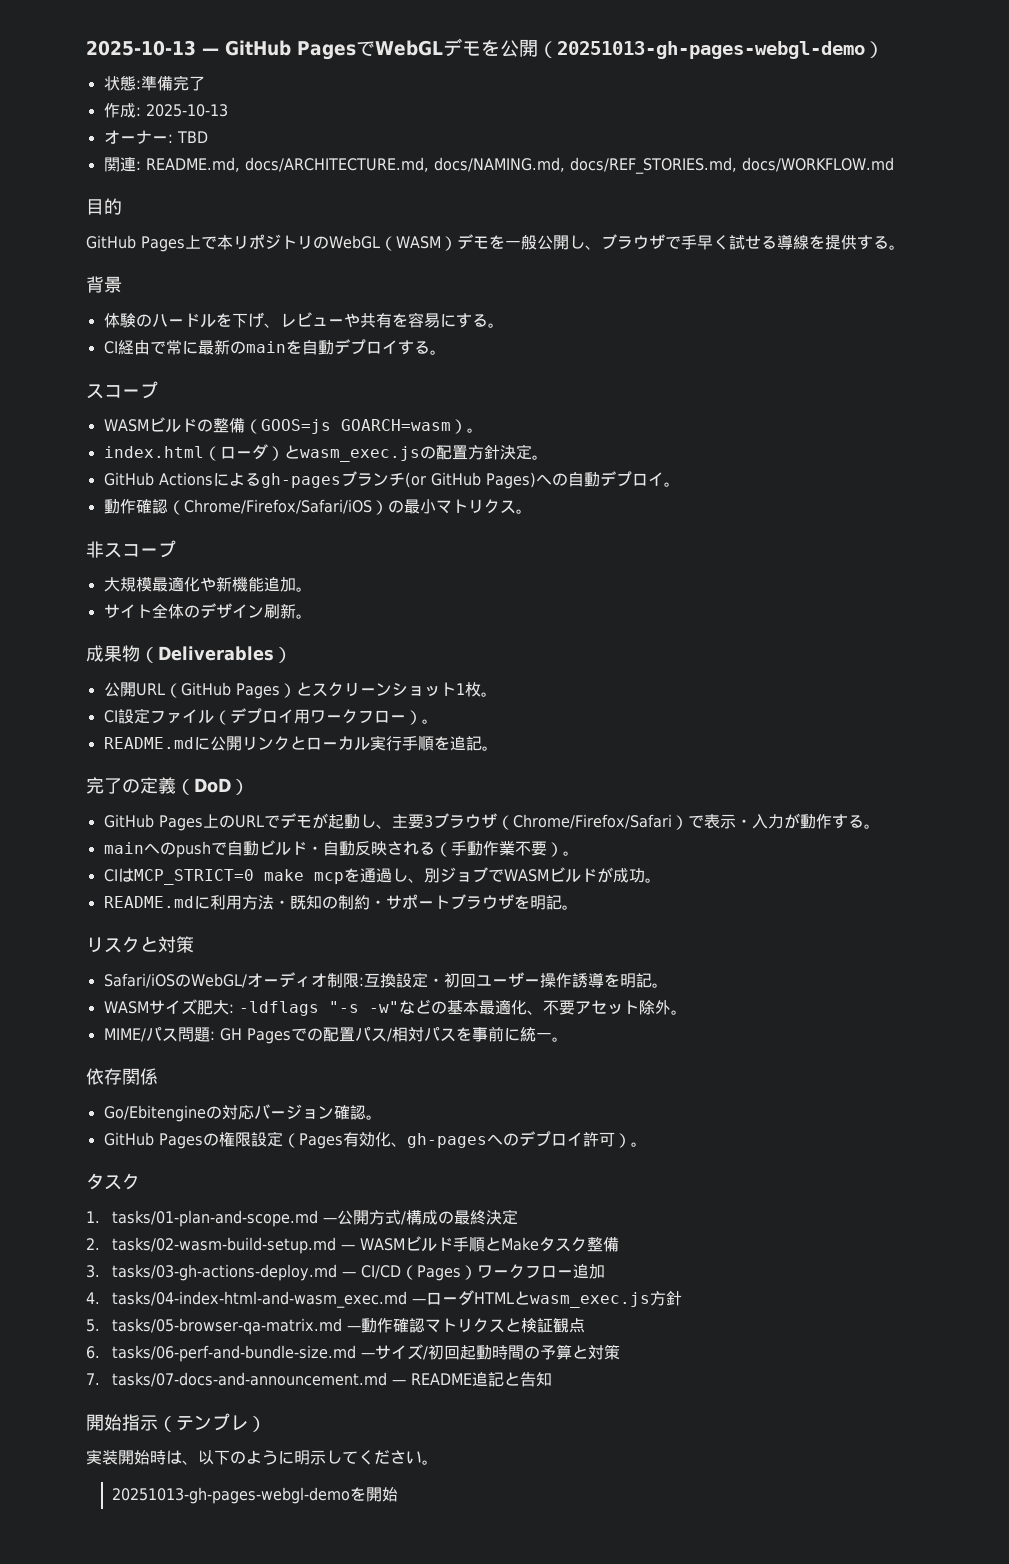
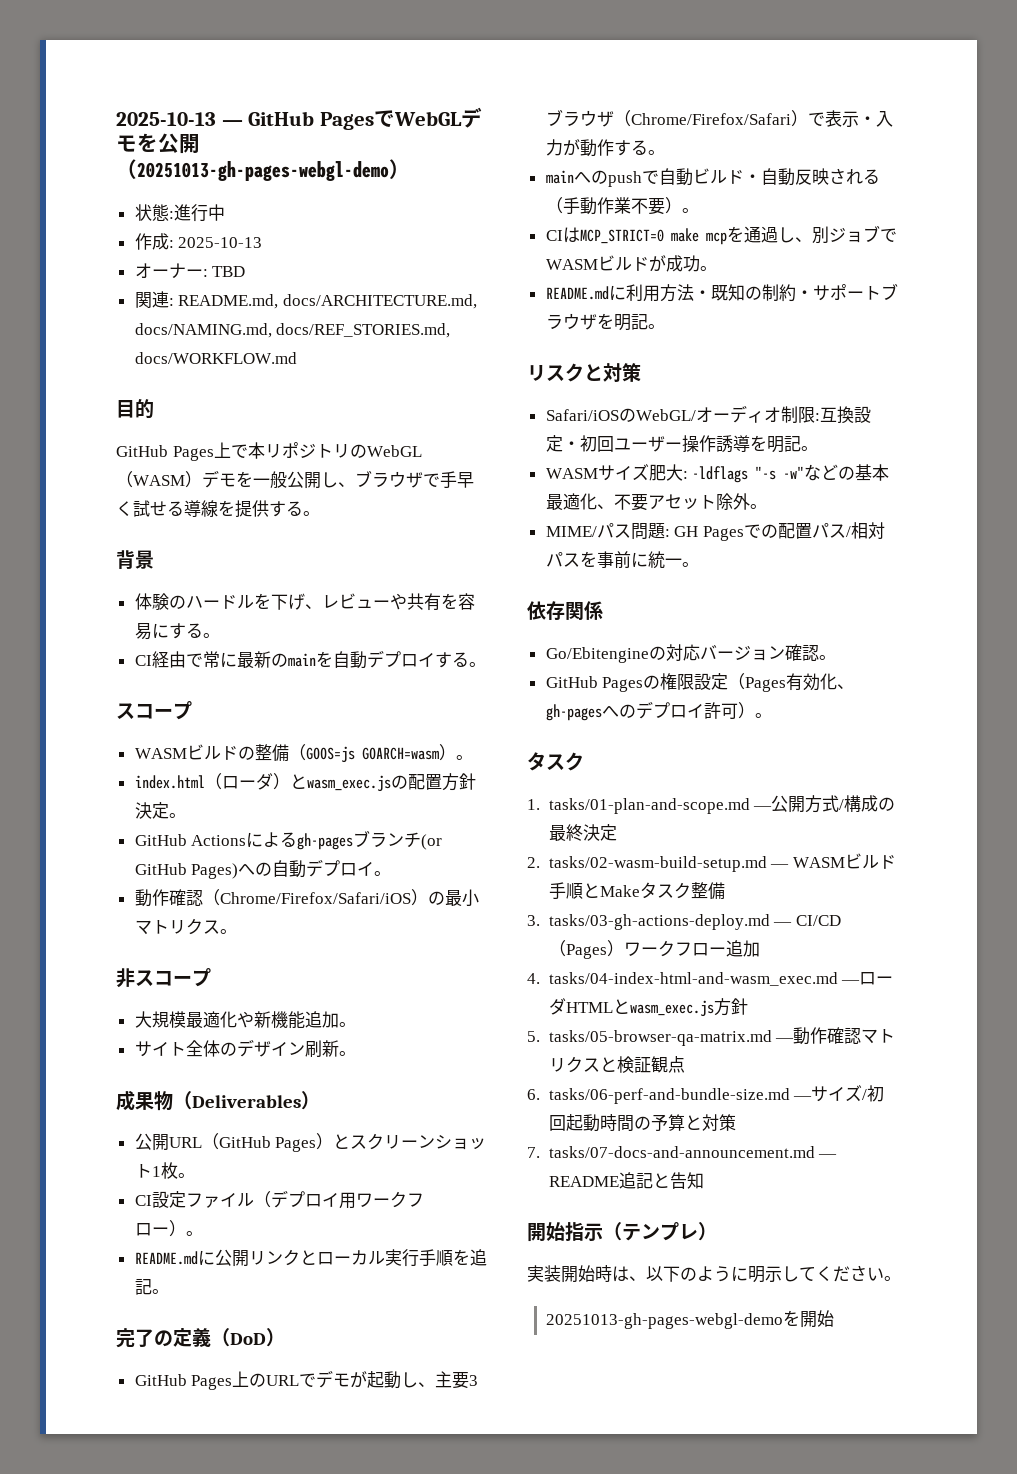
[140,75,205,91] 準備完了 -> [173,204,225,222] 進行中

